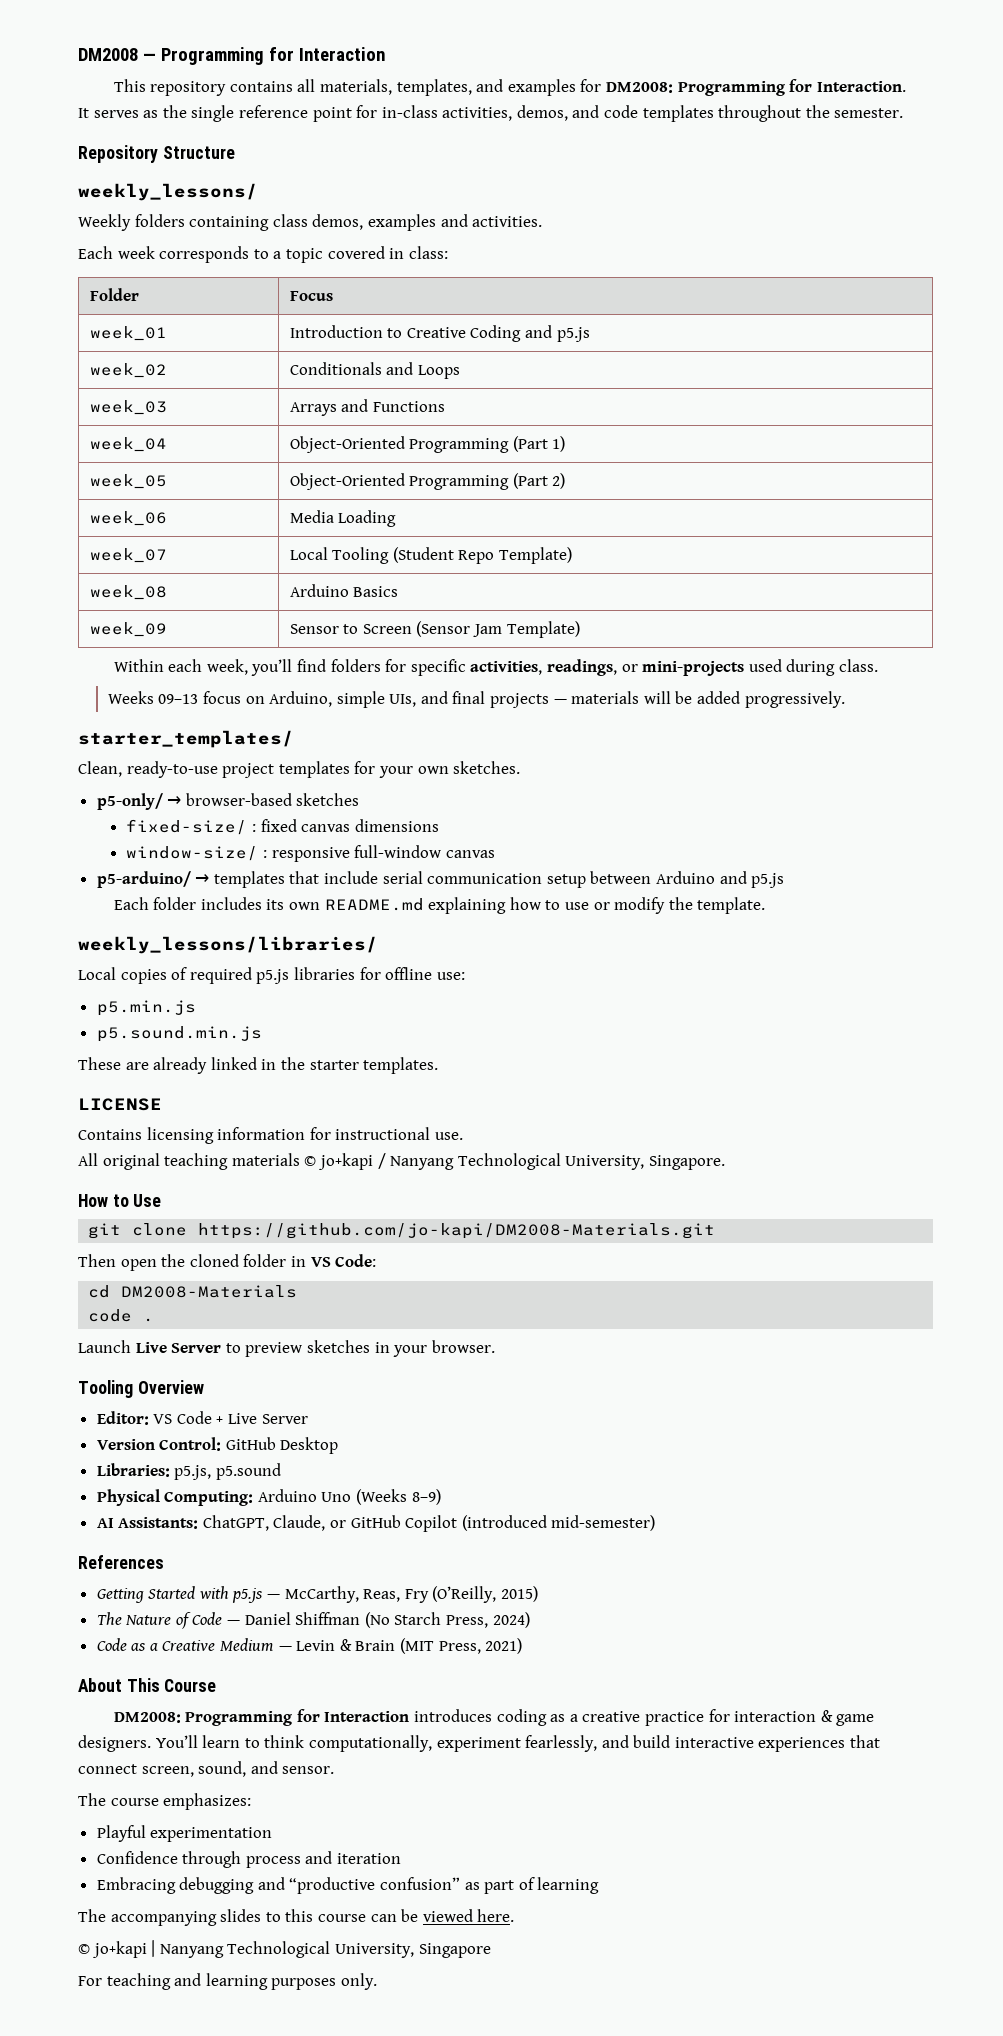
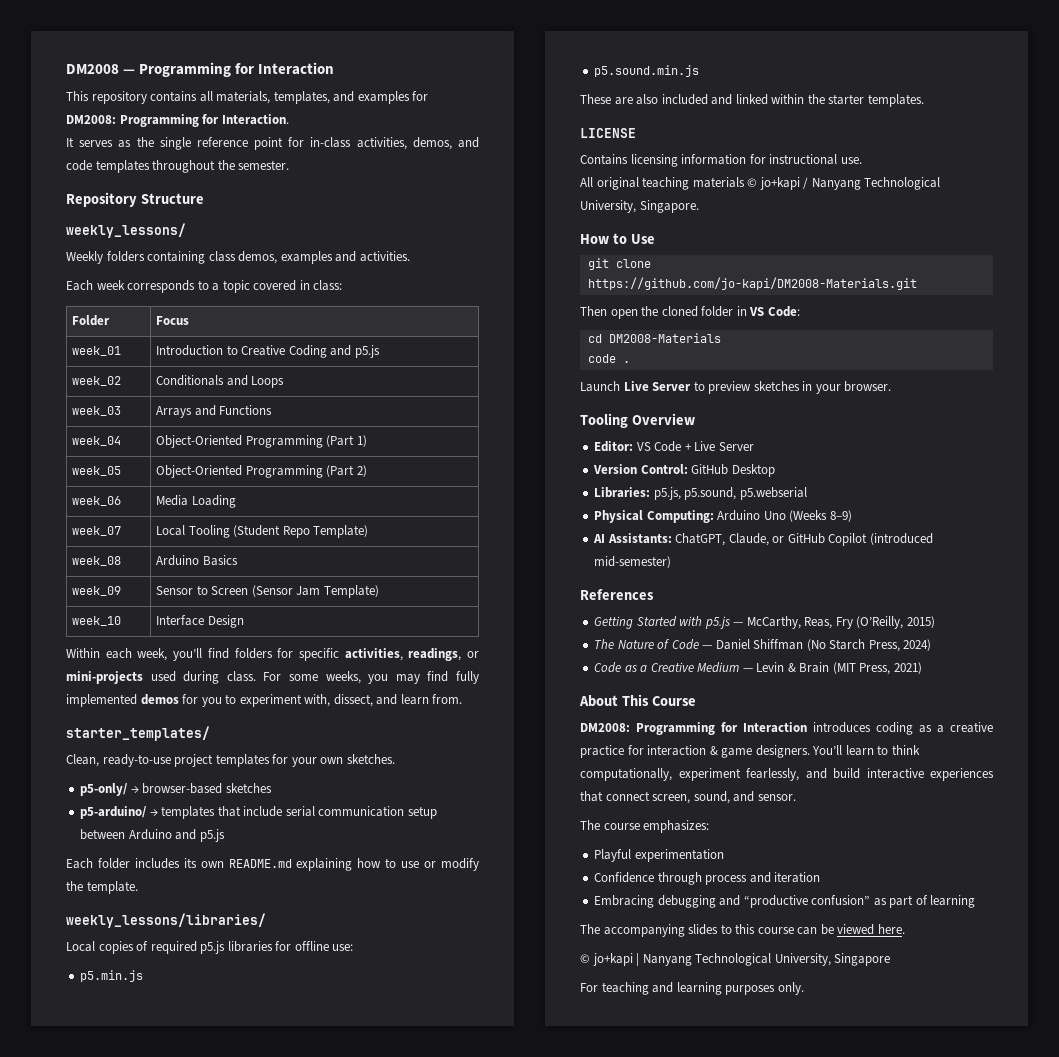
(580, 629) none -> [72,616,122,626] [156,615,244,628] // week_10 | Interface Design
[107,691,845,708] // Weeks 09–13 focus on Arduino, simple UIs, and final projects — materials will be added progressively. -> [263,671,480,684] [66,694,463,707] For some weeks, you may find fully implemented demos for you to experiment with, dissect, and learn from.
[126,819,439,835] [126,845,495,862] // fixed-size/ : fixed canvas dimensions // window-size/ : responsive full-window canvas -> (272, 788) none
[153,1057,277,1074] already linked in -> [636,94,805,105] also included and linked within
[215,1463,281,1480] p5.sound -> [684,487,807,500] p5.sound, p5.webserial

